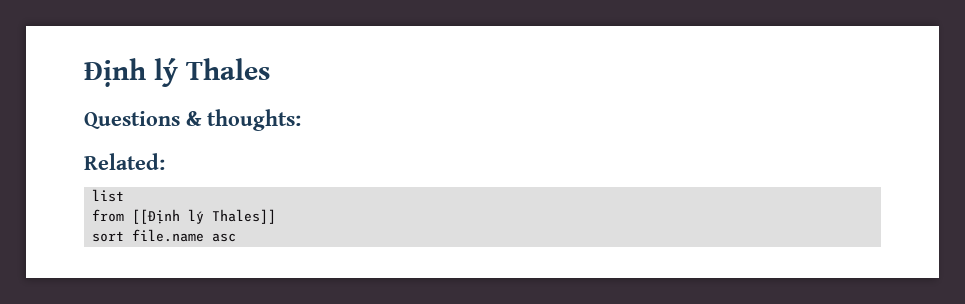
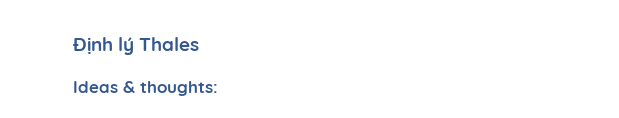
[84,111,180,129] Questions -> [73,81,118,93] Ideas
[84,153,165,170] [92,189,125,202] [92,209,277,224] [92,229,237,242] // Related: // list // from [[Định lý Thales]] // sort file.name asc -> (218, 88) none

